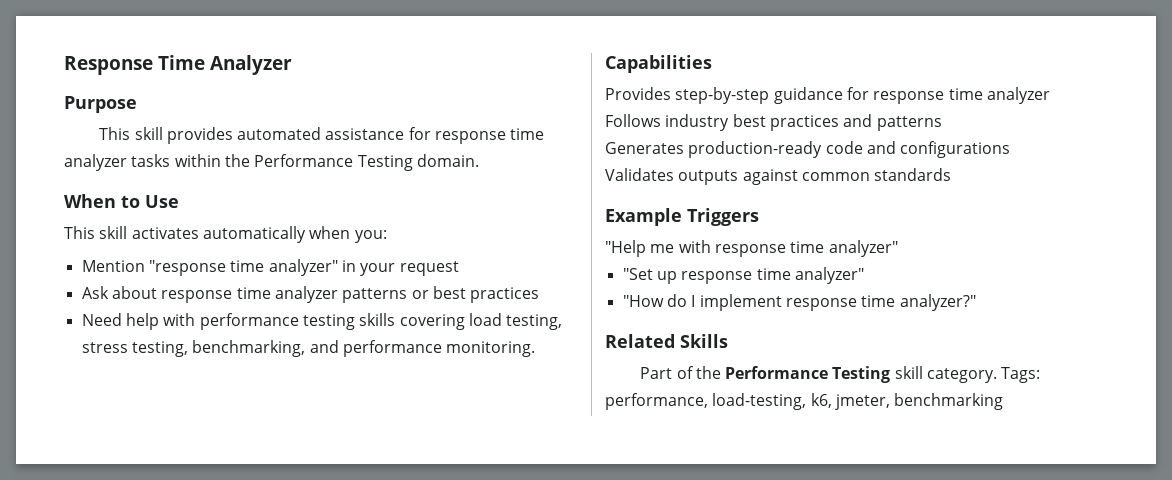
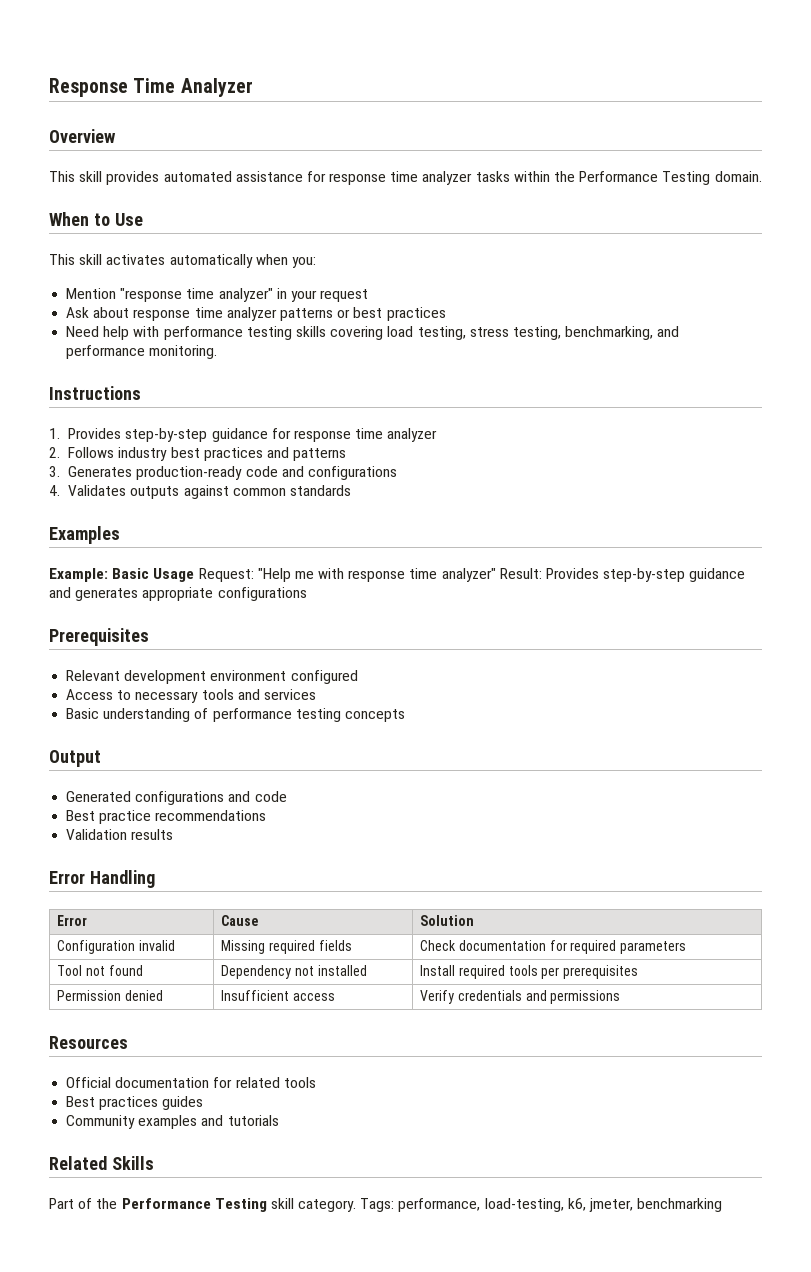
[64,96,137,113] Purpose -> [49,129,116,143] Overview
[605,55,712,73] Capabilities // -> [49,386,141,400] [49,428,60,439] Instructions // 1.
(1050, 95) none -> [49,447,60,458] 2.
(942, 123) none -> [49,466,60,477] 3.
(1011, 149) none -> [49,485,60,496] 4.
[605,208,759,226] Example Triggers // -> [49,526,120,544] [49,568,254,582] Examples // Example: Basic Usage Request:
[622,267,864,284] [622,294,976,311] // "Set up response time analyzer" // "How do I implement response time analyzer?" -> [499,568,746,582] [49,587,307,601] [49,628,149,646] [66,670,358,684] [66,689,316,703] [66,708,405,722] [49,750,101,767] [66,791,287,805] [66,810,267,824] [66,829,174,840] [49,870,155,888] [56,915,87,926] [220,915,258,926] [419,915,474,926] [56,940,175,954] [220,940,352,954] [419,940,687,954] [56,965,143,976] [220,965,367,979] [419,965,639,979] [56,990,163,1001] [220,990,335,1001] [419,990,621,1004] [49,1036,128,1049] [66,1077,316,1088] [66,1096,204,1110] [66,1115,279,1129] Result: Provides step-by-step guidance and generates appropriate configurations // Prerequisites // Relevant development environment configured // Access to necessary tools and services // Basic understanding of performance testing concepts // Output // Generated configurations and code // Best practice recommendations // Validation results // Error Handling // Error | Cause | Solution // Configuration invalid | Missing required fields | Check documentation for required parameters // Tool not found | Dependency not installed | Install required tools per prerequisites // Permission denied | Insufficient access | Verify credentials and permissions // Resources // Official documentation for related tools // Best practices guides // Community examples and tutorials

